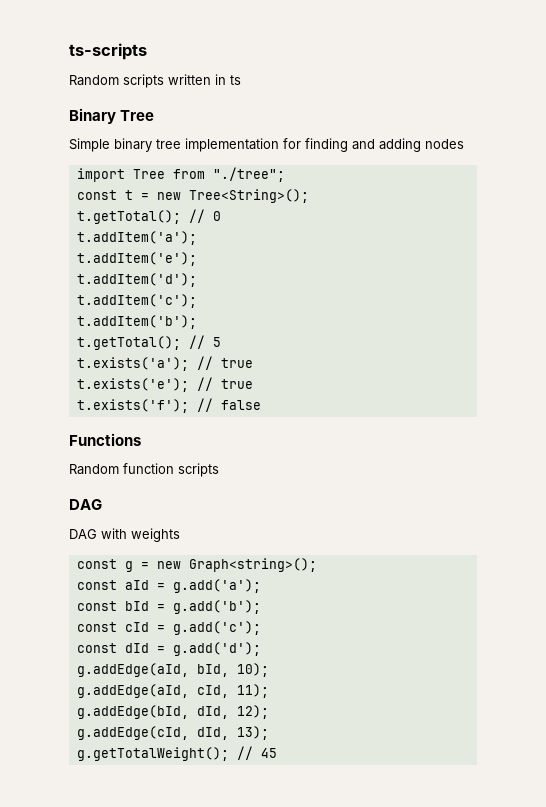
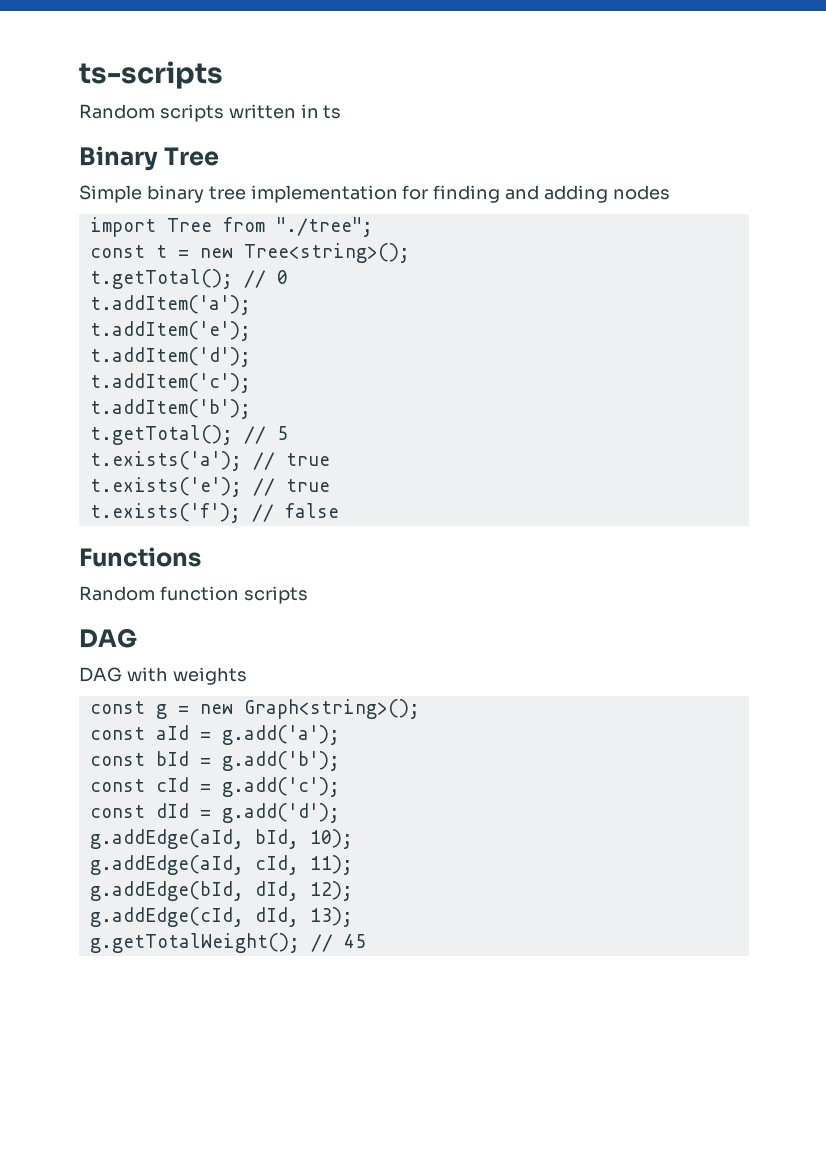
[188,189,309,203] Tree<String>(); -> [243,243,410,263] Tree<string>();

